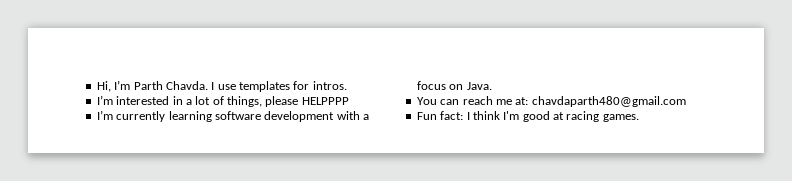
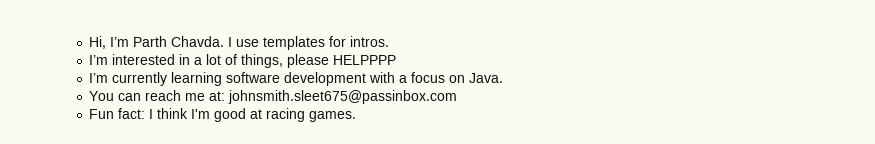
[531,96,686,107] chavdaparth480@gmail.com -> [228,90,458,104] johnsmith.sleet675@passinbox.com

